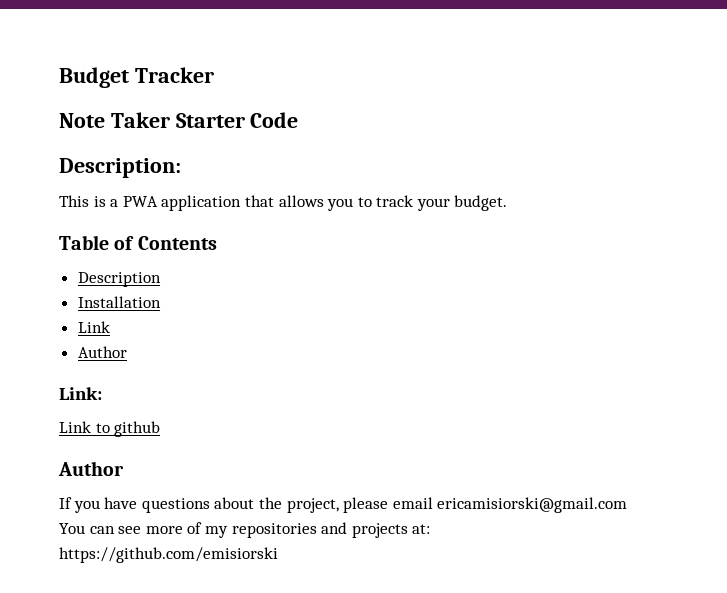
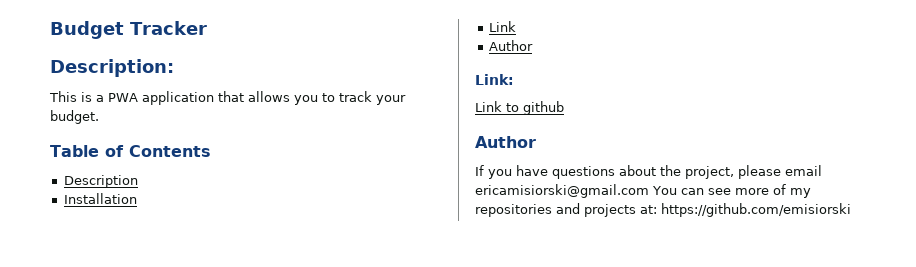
[59,112,299,128] // Note Taker Starter Code -> (207, 28) none

